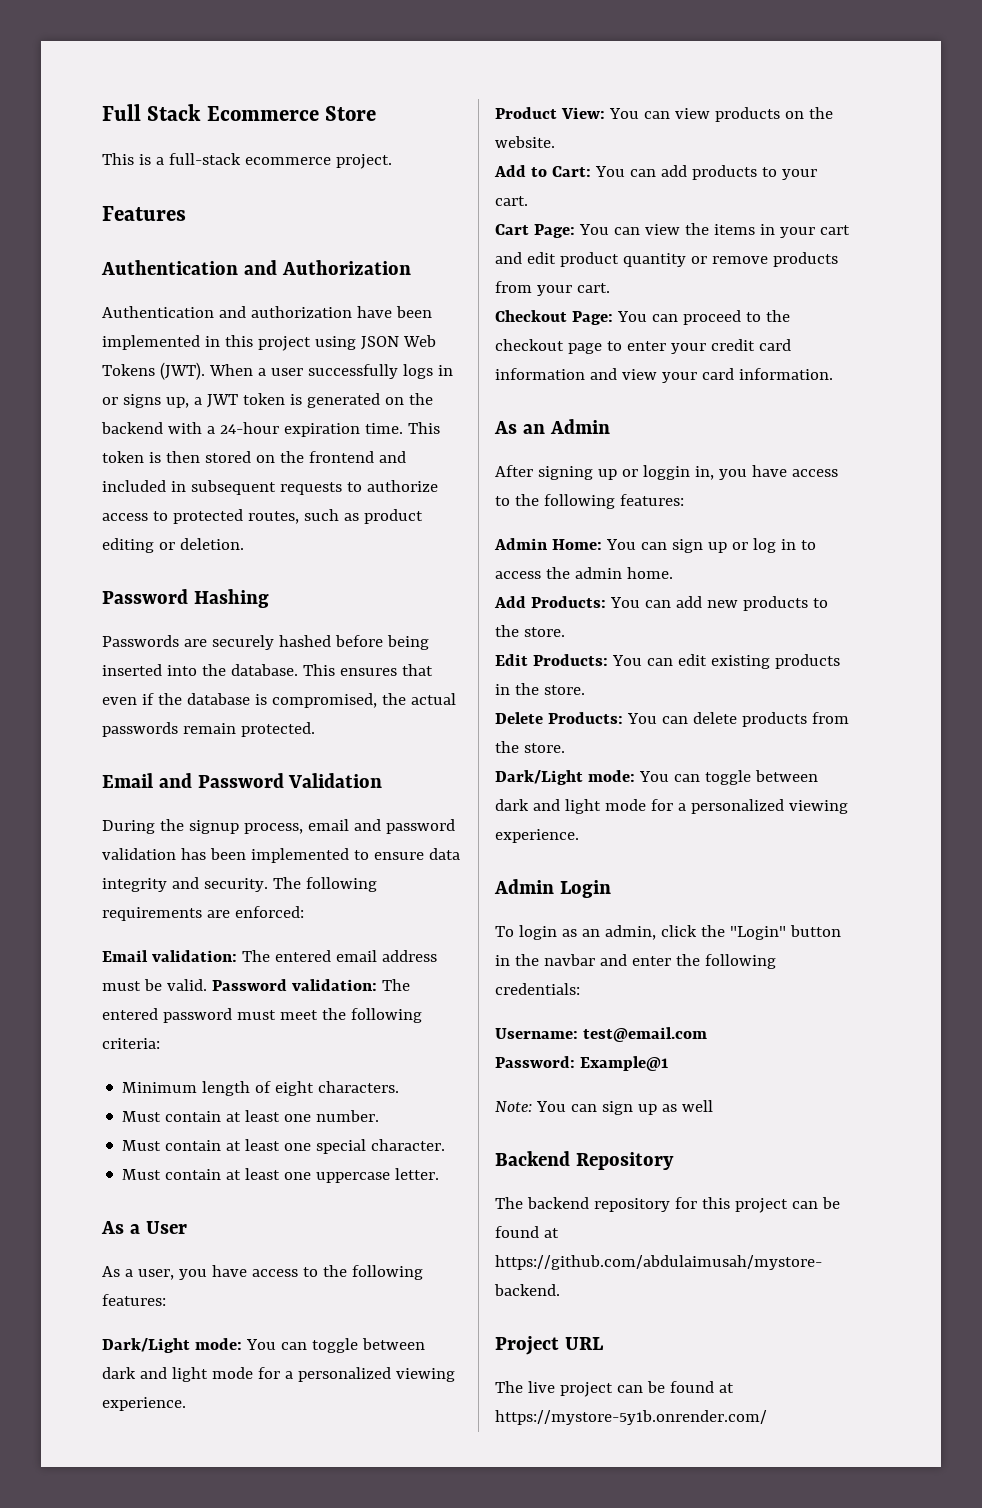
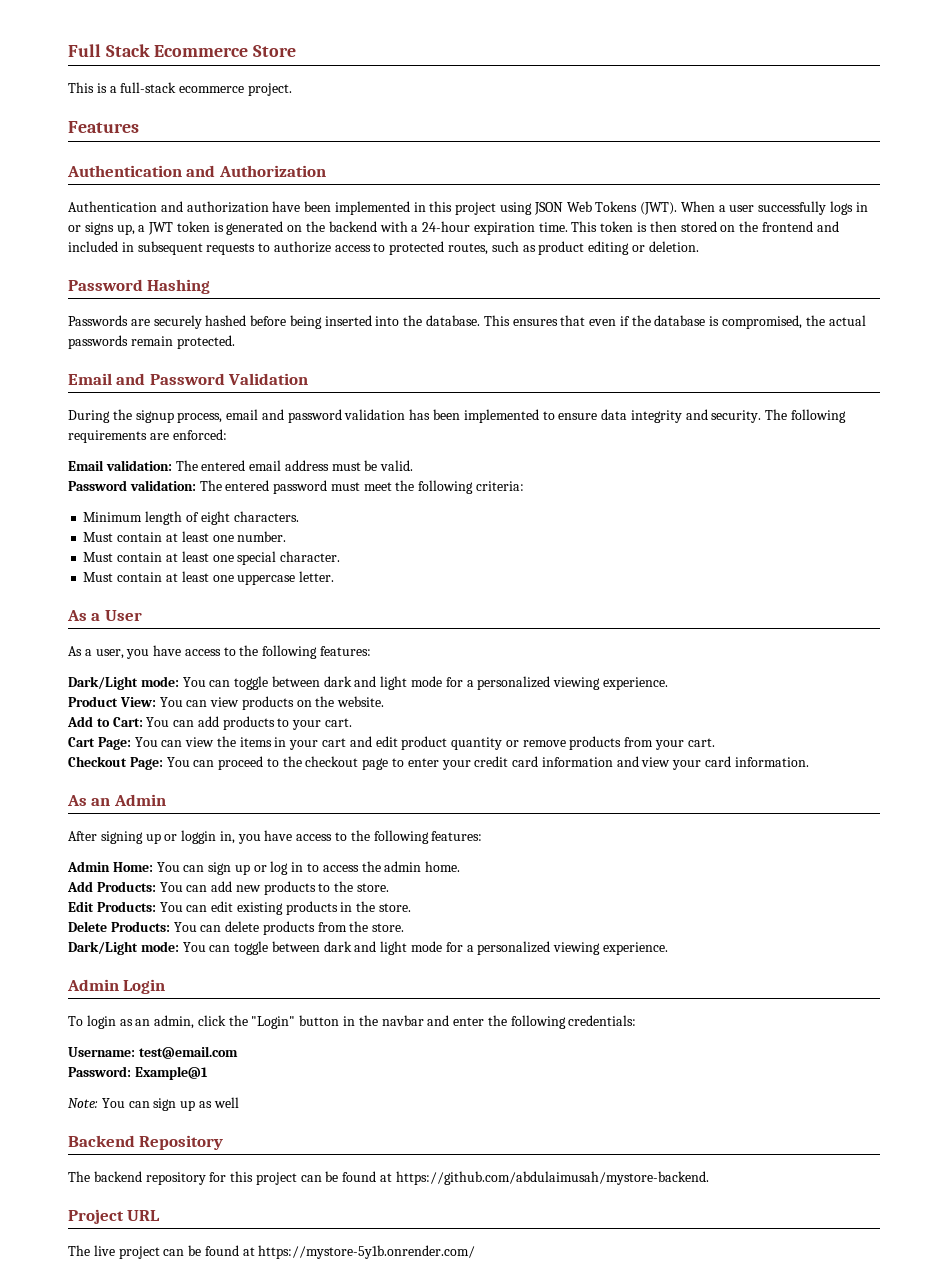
(207, 985) none -> (414, 465) //

